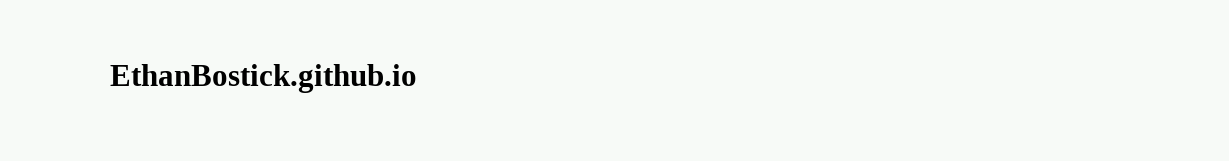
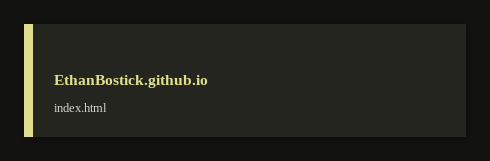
(417, 78) none -> [54,103,107,112] // index.html

